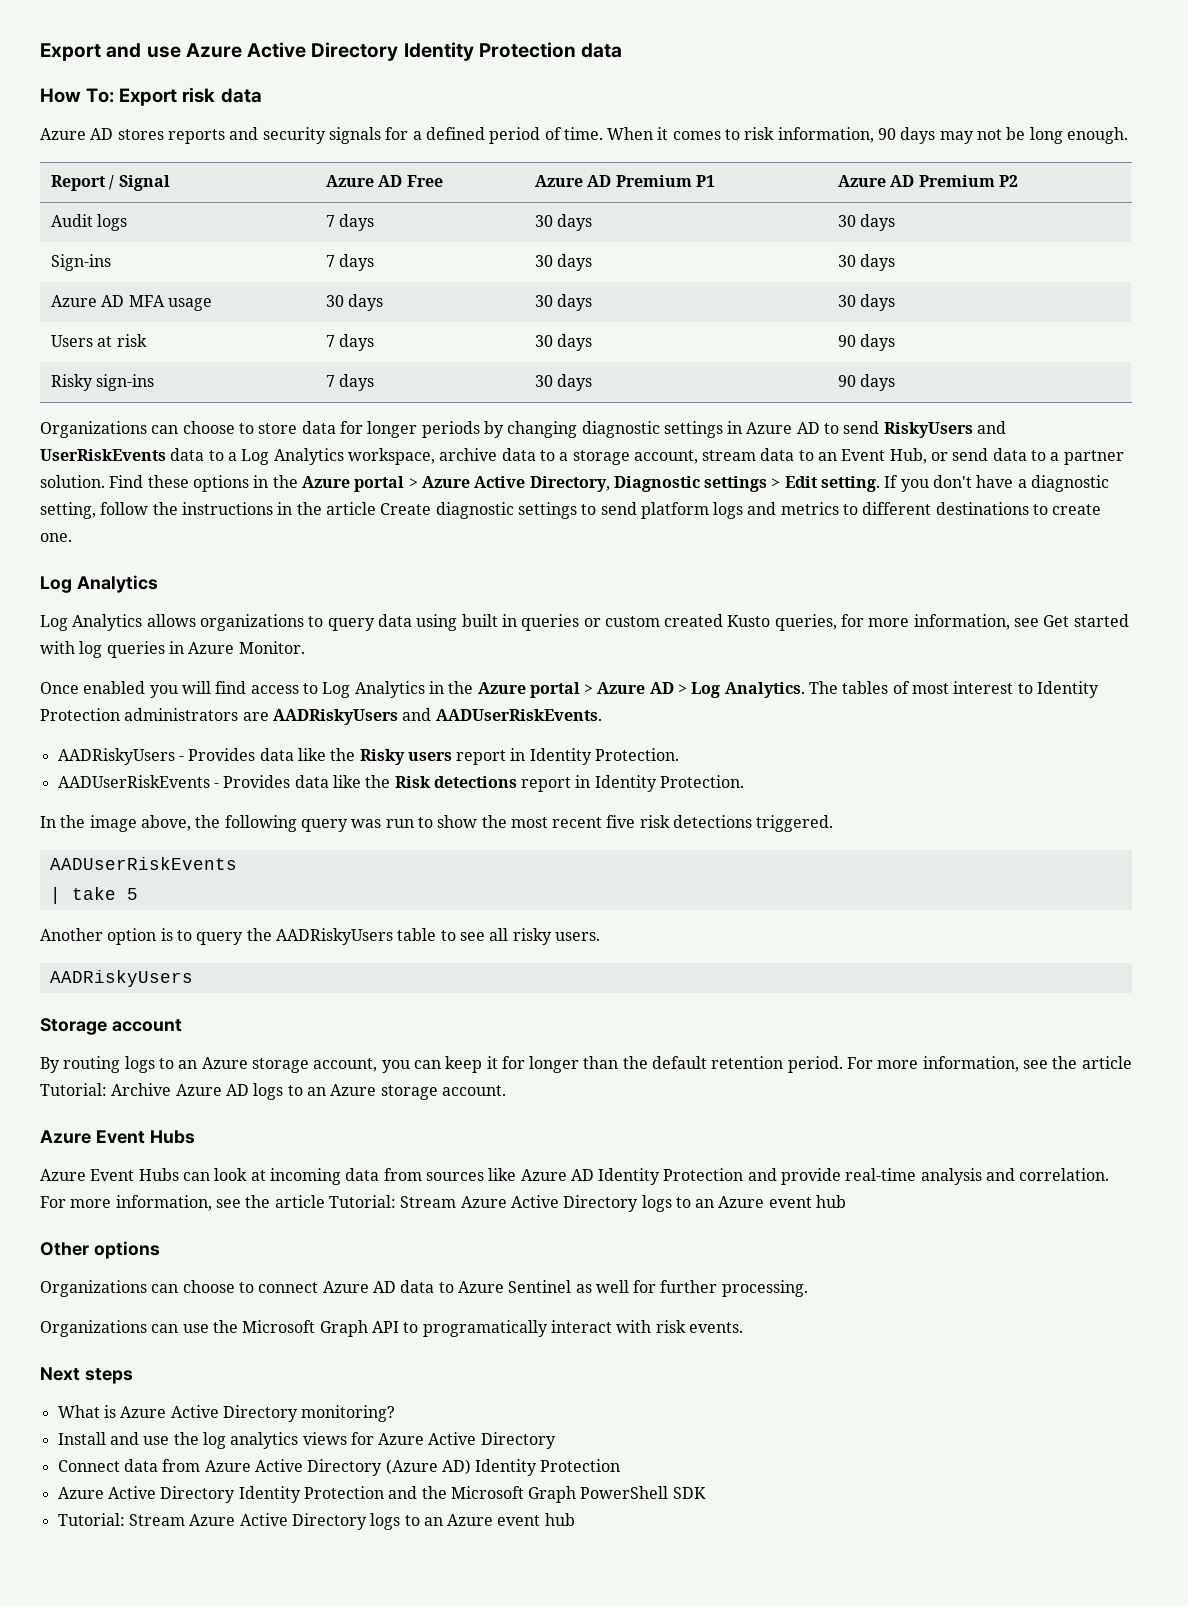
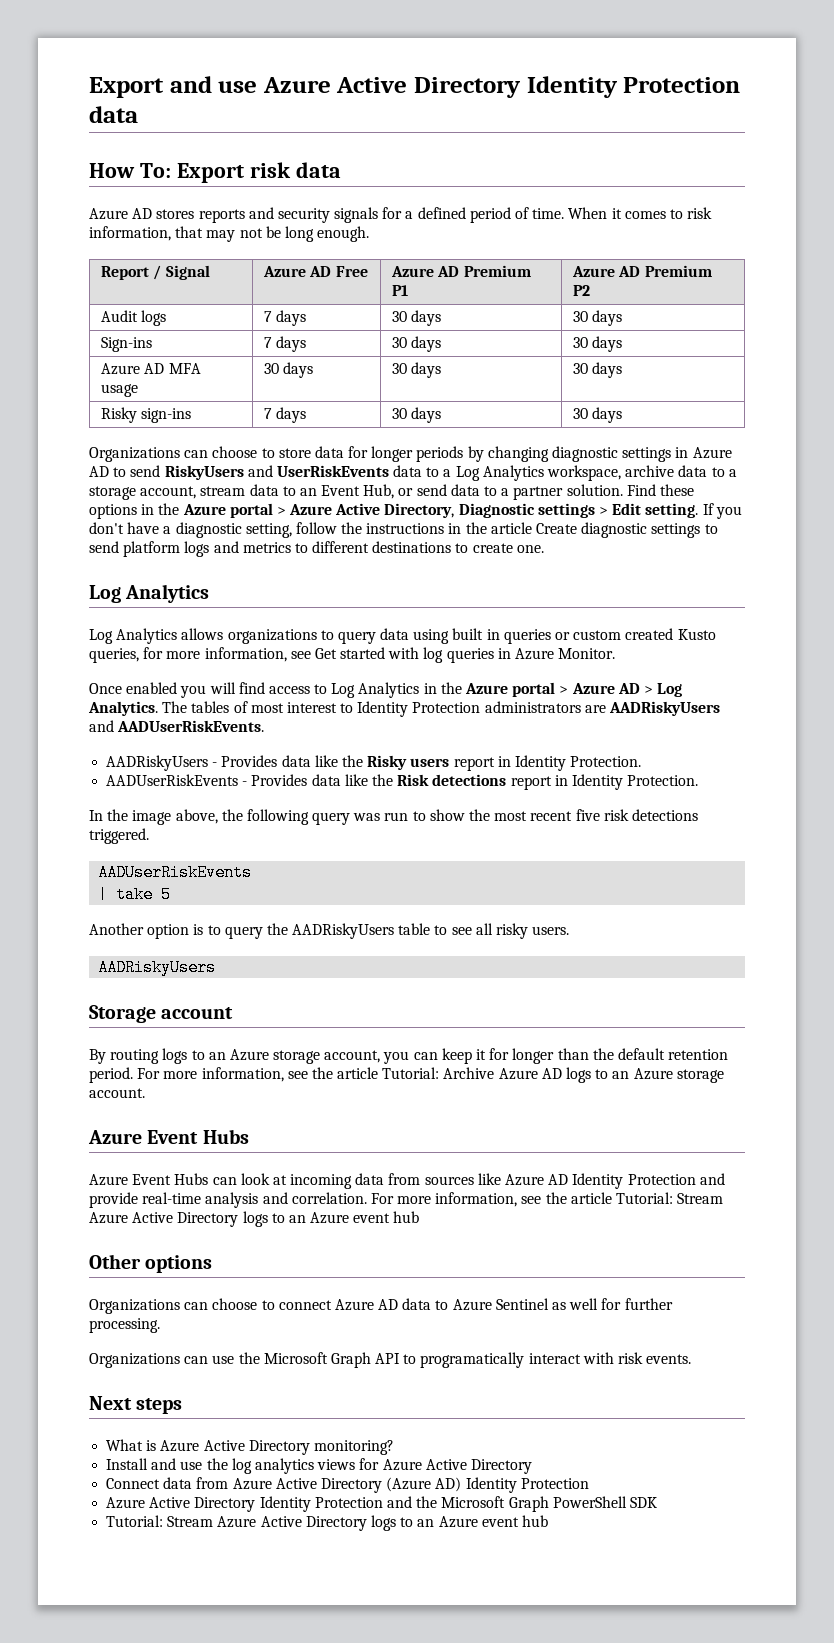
[878,127,936,144] 90 days -> [175,226,204,238] that
[50,334,147,347] [325,334,375,351] [534,334,593,351] [837,334,896,351] // Users at risk | 7 days | 30 days | 90 days -> (623, 370) none
[837,375,856,387] 90 -> [573,408,589,419] 30

